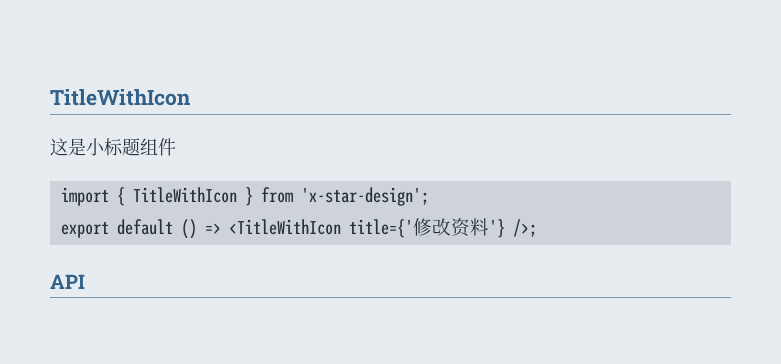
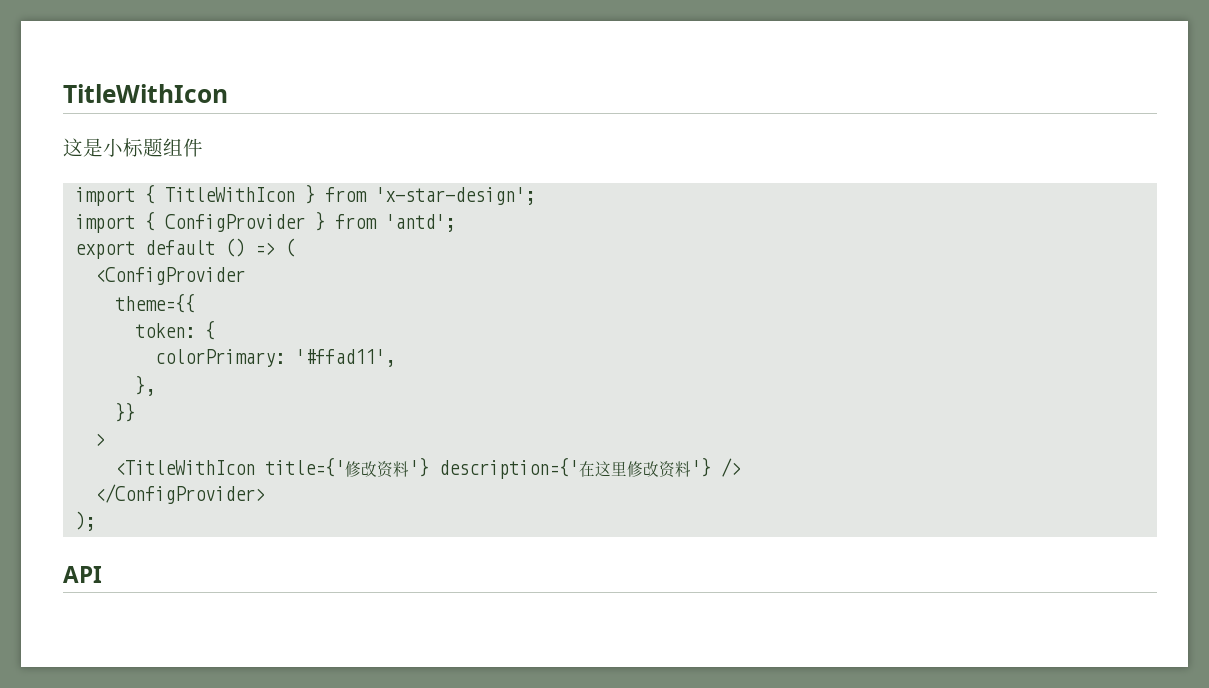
[60,219,221,239] export default () => -> [74,211,455,233] [74,238,295,259] [94,267,245,285] [114,293,195,313] [134,320,215,340] [154,349,395,367] [134,375,155,396] [114,402,135,422] [94,433,105,446] import { ConfigProvider } from 'antd'; // export default () => ( // <ConfigProvider // theme={{ // token: { // colorPrimary: '#ffad11', // }, // }} // > //
[512,219,537,237] />; -> [438,457,741,479] [94,484,265,504] [74,511,95,531] description={'在这里修改资料'} /> // </ConfigProvider> // );

